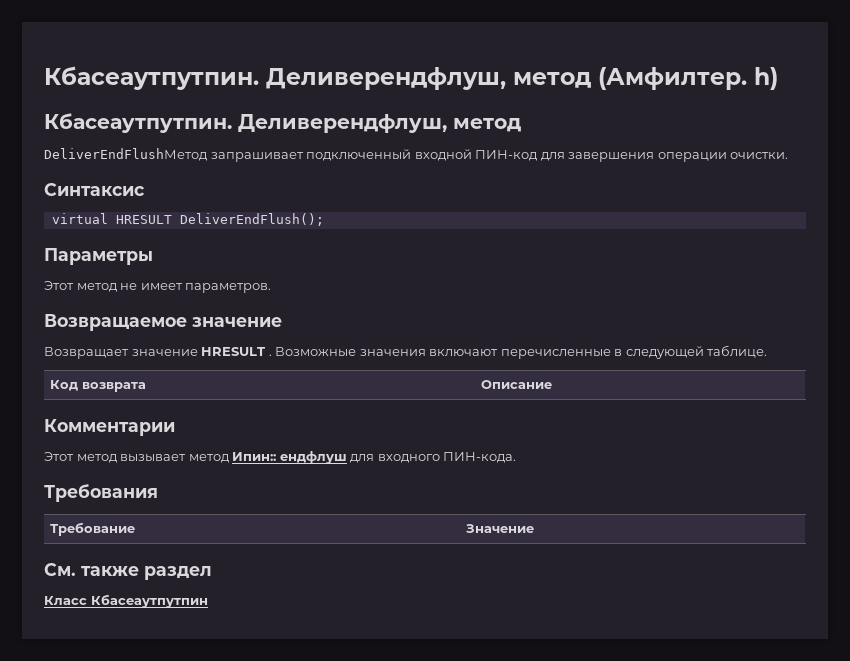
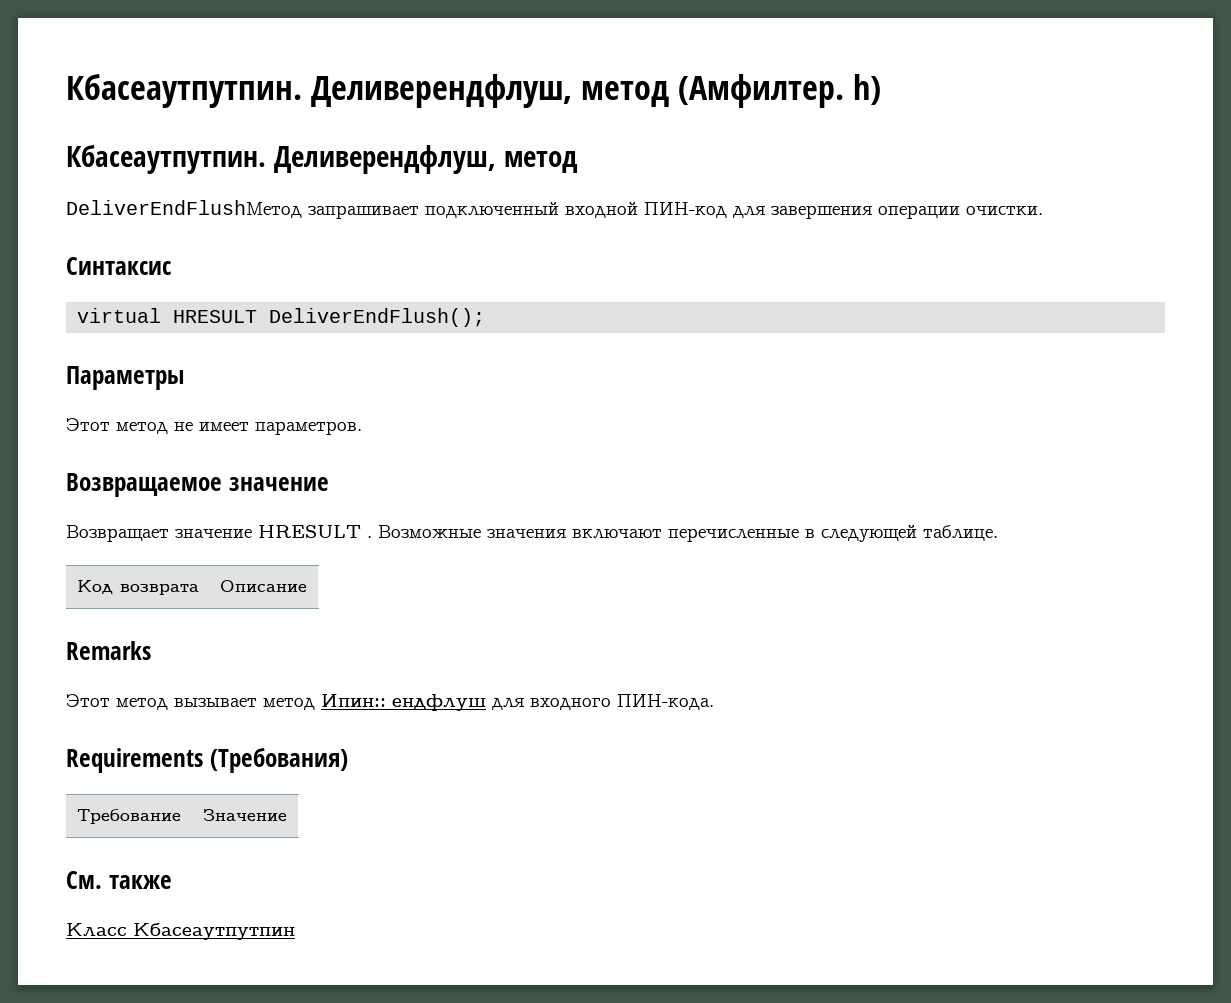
[44,419,175,436] Комментарии -> [66,641,151,660] Remarks
[44,484,158,502] Требования -> [66,748,348,773] Requirements (Требования)
[144,566,212,580] раздел -> (172, 882) none

